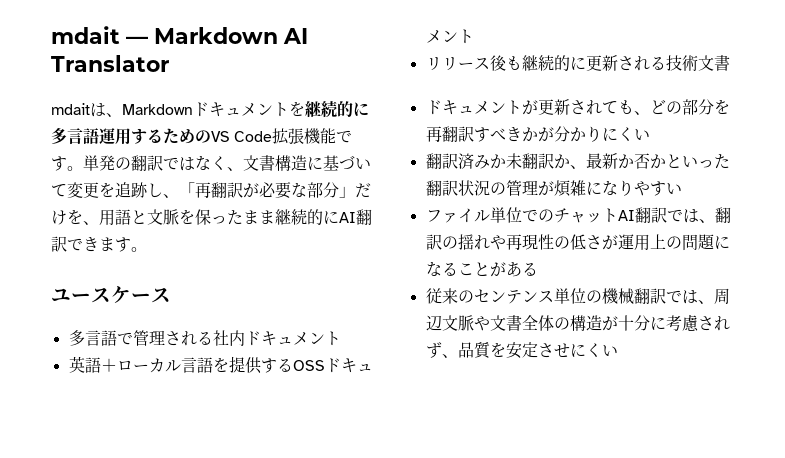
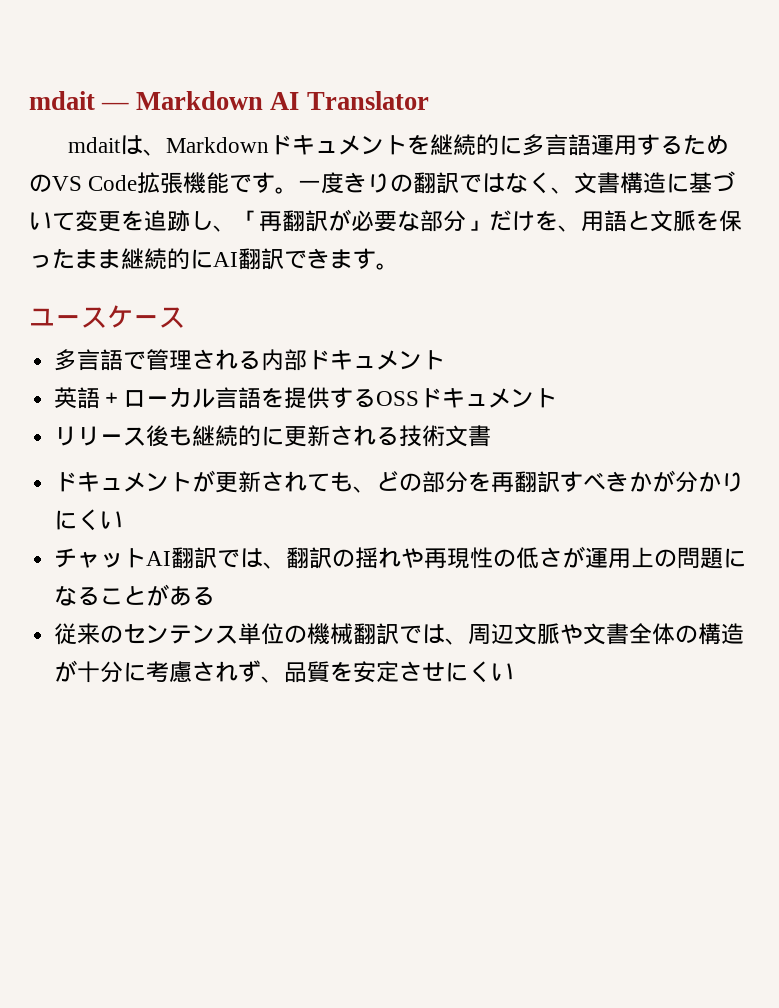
[83,155,115,171] 単発 -> [298,172,391,194] 一度きり
[212,330,245,346] 社内 -> [261,349,308,371] 内部
[425,153,730,169] [425,180,682,197] [425,207,554,223] 翻訳済みか未翻訳か、最新か否かといった翻訳状況の管理が煩雑になりやすい // ファイル単位での -> (124, 520) none

